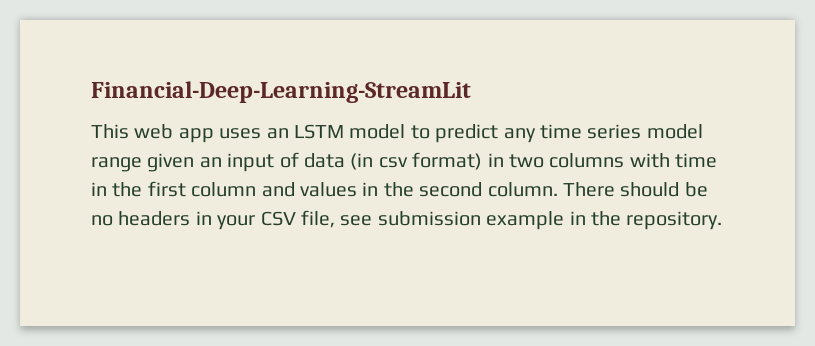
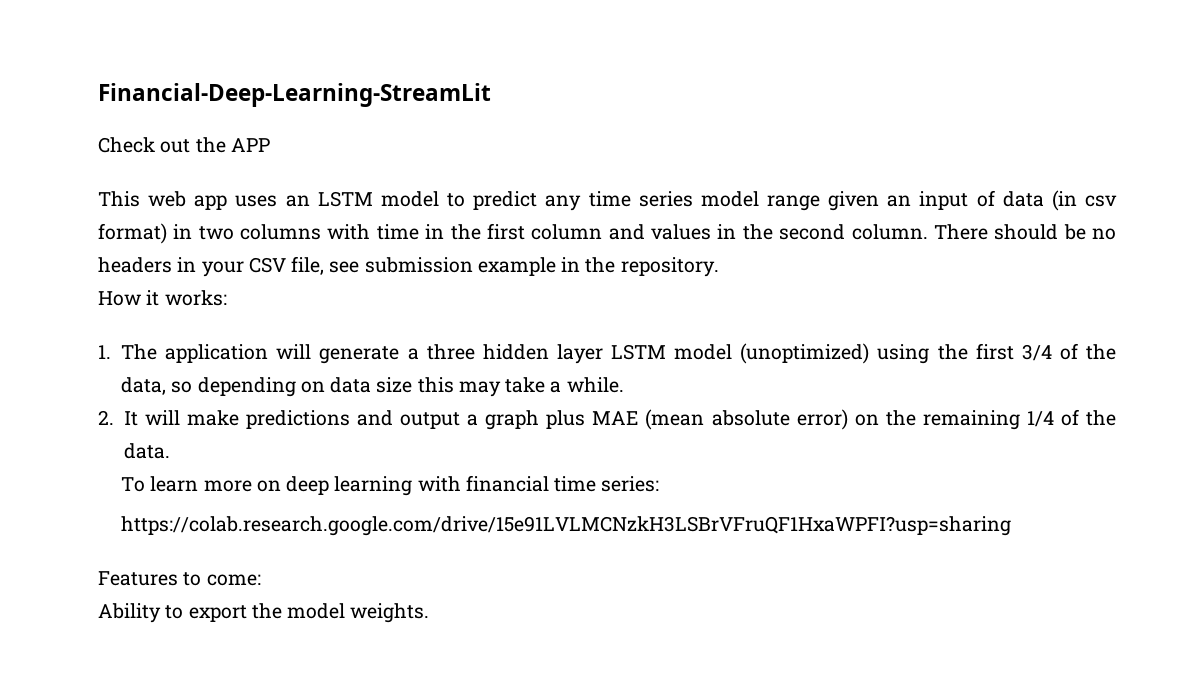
(471, 92) none -> [98,137,270,153] // Check out the APP
(723, 220) none -> [98,290,227,306] [98,343,1117,364] [121,377,624,397] [98,409,1116,430] [123,443,170,459] [121,475,660,496] [121,516,1012,536] [98,571,261,586] [98,603,430,623] // How it works: // 1. The application will generate a three hidden layer LSTM model (unoptimized) using the first 3/4 of the data, so depending on data size this may take a while. // 2. It will make predictions and output a graph plus MAE (mean absolute error) on the remaining 1/4 of the data. // To learn more on deep learning with financial time series: // https://colab.research.google.com/drive/15e91LVLMCNzkH3LSBrVFruQF1HxaWPFI?usp=sharing // Features to come: // Ability to export the model weights.

